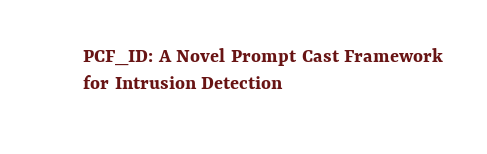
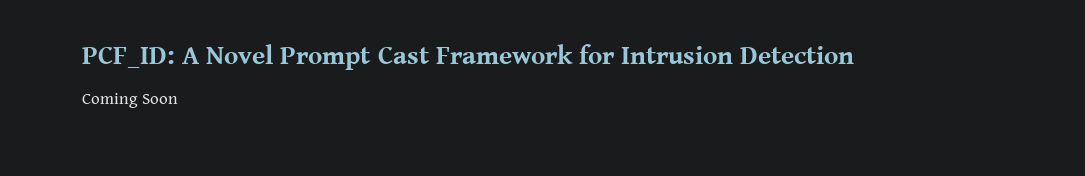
(284, 82) none -> [82,93,178,108] // Coming Soon

